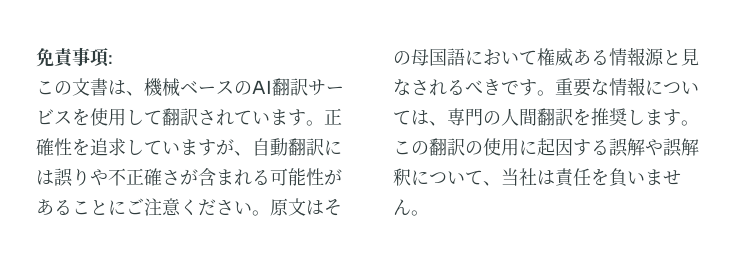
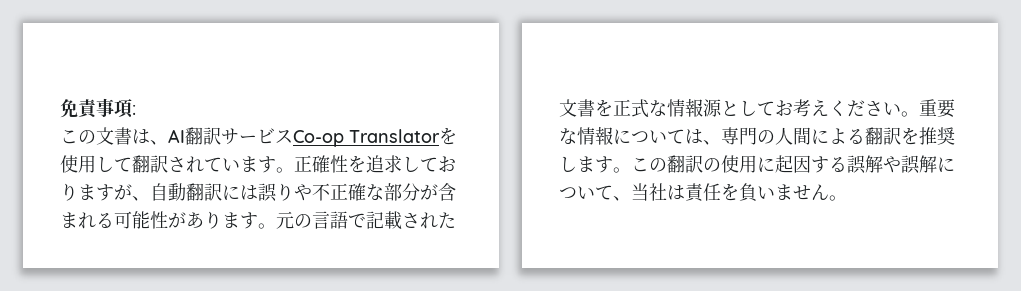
[144,78,252,97] 機械ベースの -> (168, 142) none
(72, 117) none -> [293,129,440,147] Co-op Translator
[162,141,180,155] い -> [438,156,456,172] [60,183,78,201] おり
[162,170,180,185] さ -> [366,183,420,201] な部分
[54,198,342,216] [393,47,699,67] [393,79,537,96] ることにご注意ください。原文はその母国語において権威ある情報源と見なされるべきです -> [204,211,456,230] [559,98,901,118] ります。元の言語で記載された文書を正式な情報源としてお考えください
(537, 117) none -> [811,128,865,144] による
[393,168,411,186] 釈 -> (937, 164) none

